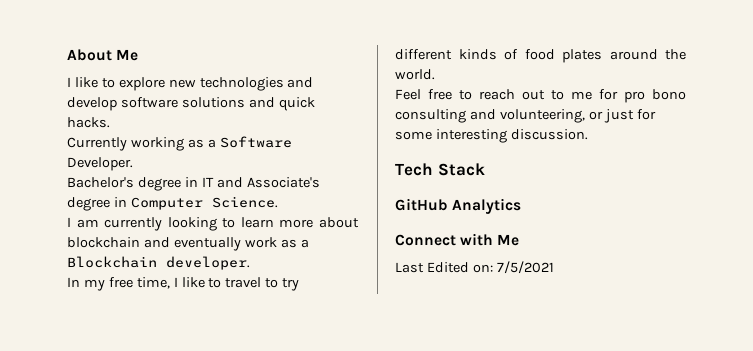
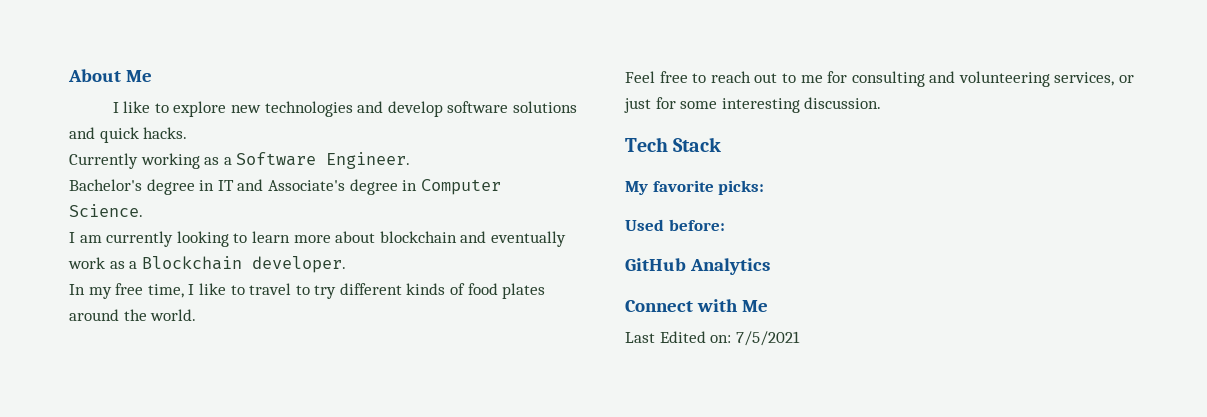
[67,157,133,171] Developer. -> [326,152,411,169] Engineer.
[624,89,686,103] [395,109,585,123] pro bono consulting and volunteering, -> [851,71,1115,87] consulting and volunteering services,
(485, 169) none -> [625,180,765,195] [625,219,725,231] // My favorite picks: // Used before:

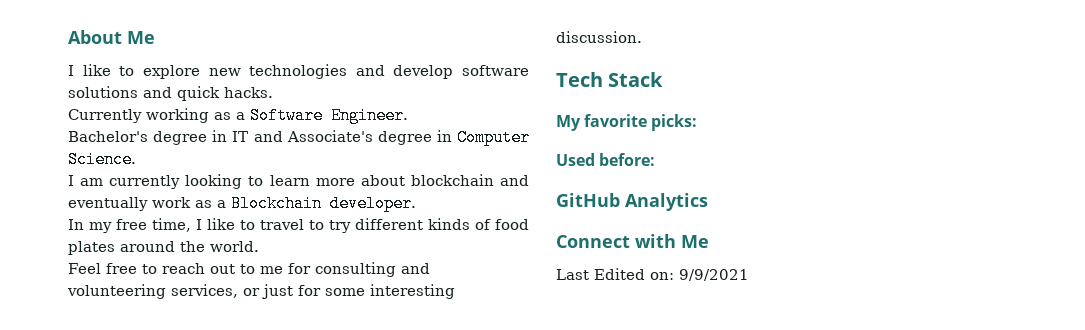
[735,331,800,346] 7/5/2021 -> [679,269,749,281] 9/9/2021

